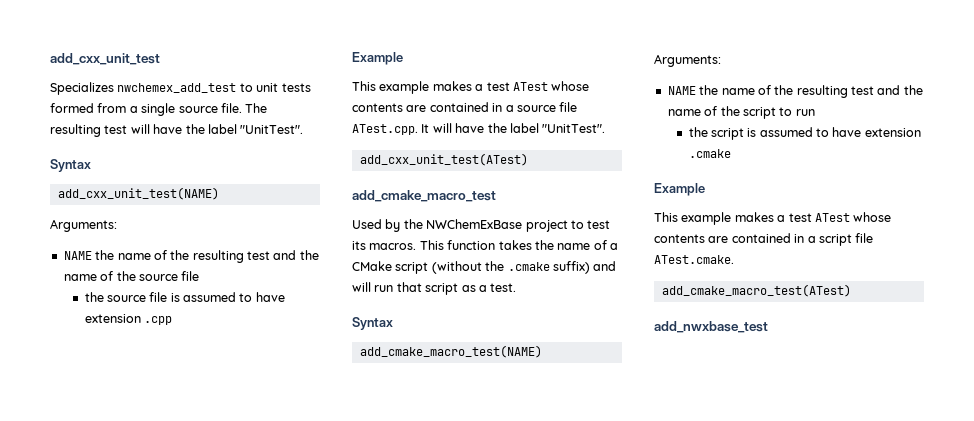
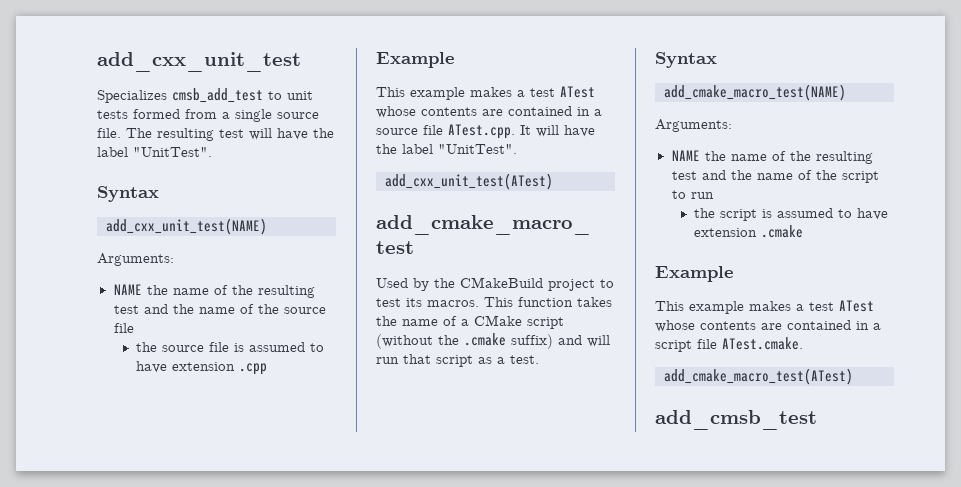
[117,83,237,93] nwchemex_add_test -> [172,88,263,103] cmsb_add_test
[426,219,523,229] NWChemExBase -> [460,277,543,288] CMakeBuild
[654,321,768,333] add_nwxbase_test -> [655,410,817,430] add_cmsb_test

